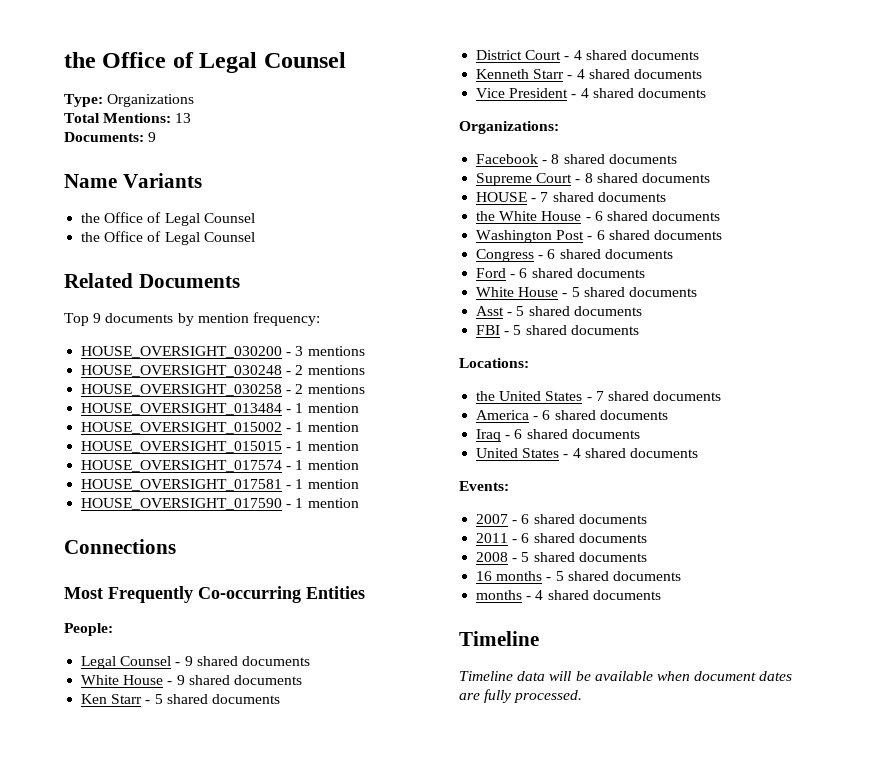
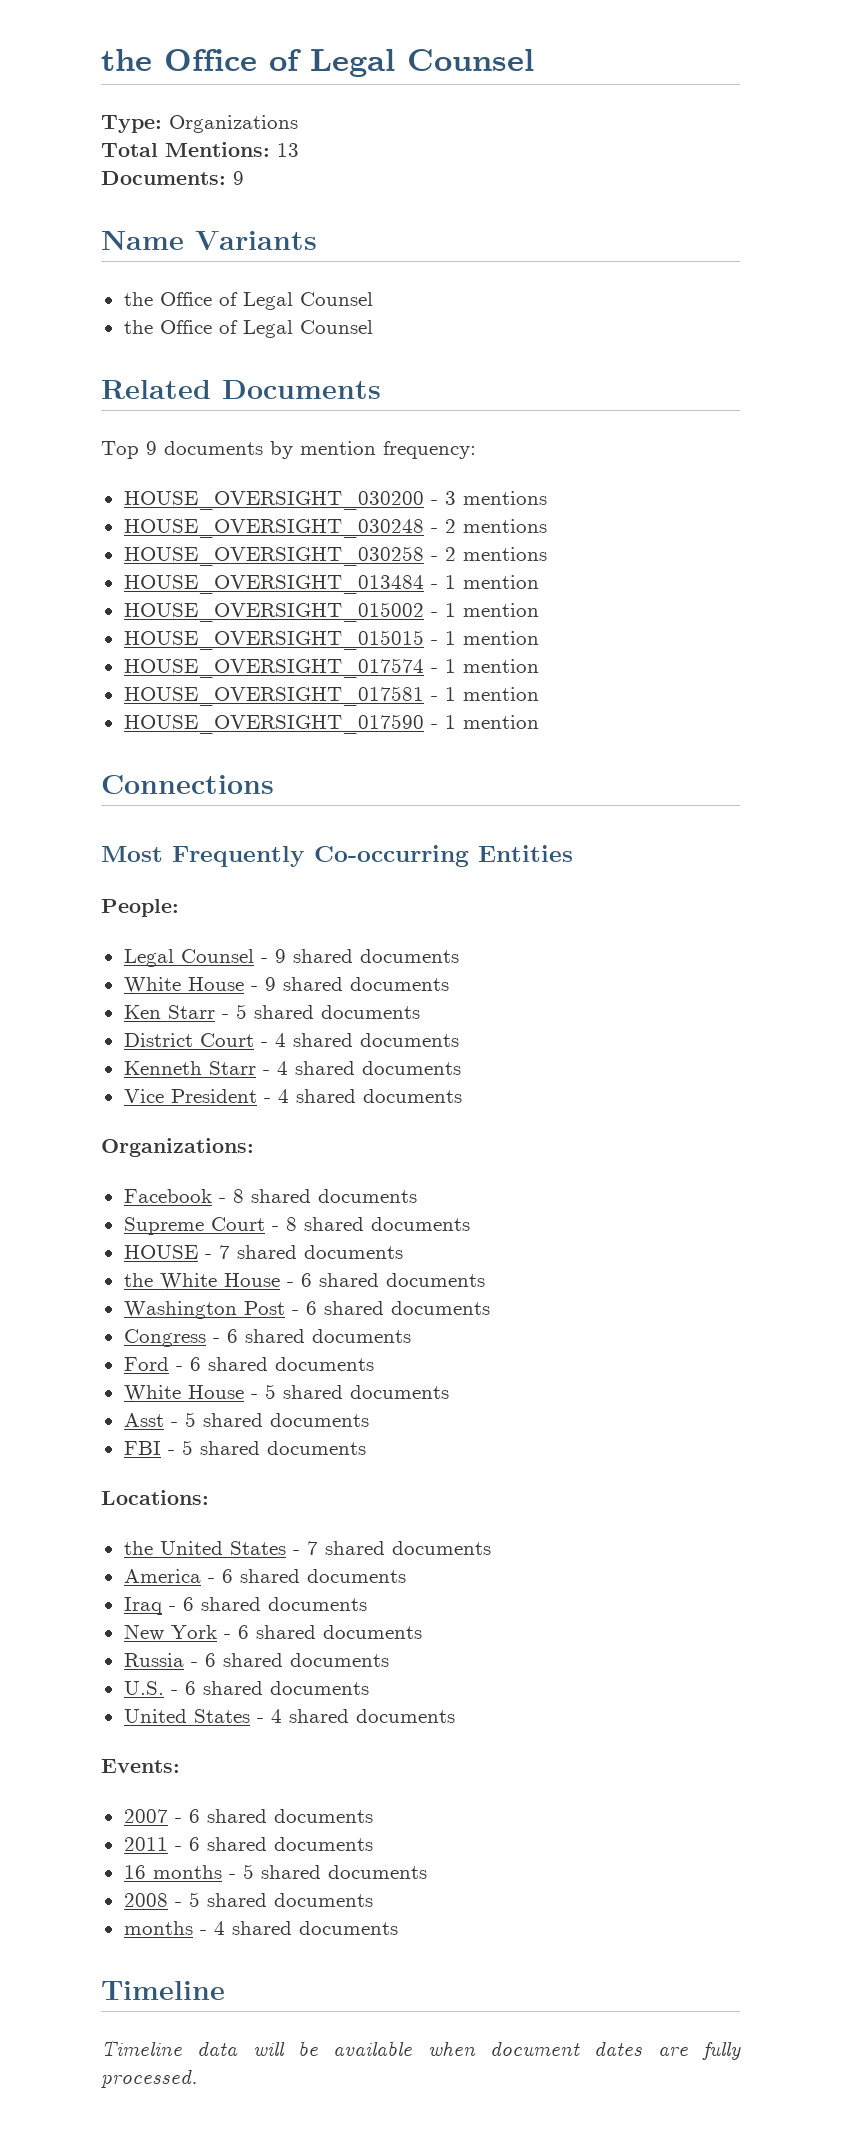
(640, 434) none -> [123,1624,422,1641] [123,1653,389,1667] [123,1681,369,1695] // New York - 6 shared documents // Russia - 6 shared documents // U.S. - 6 shared documents
[476,552,647,562] [476,571,543,581] 2008 - 5 shared documents // 16 months -> [123,1864,427,1879] [123,1893,168,1907] 16 months - 5 shared documents // 2008

